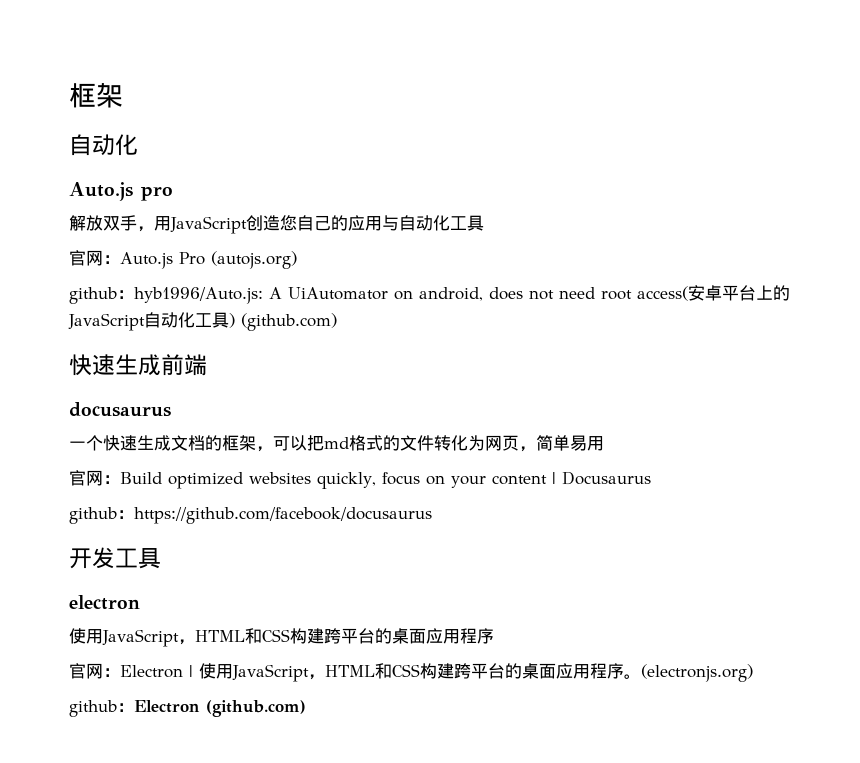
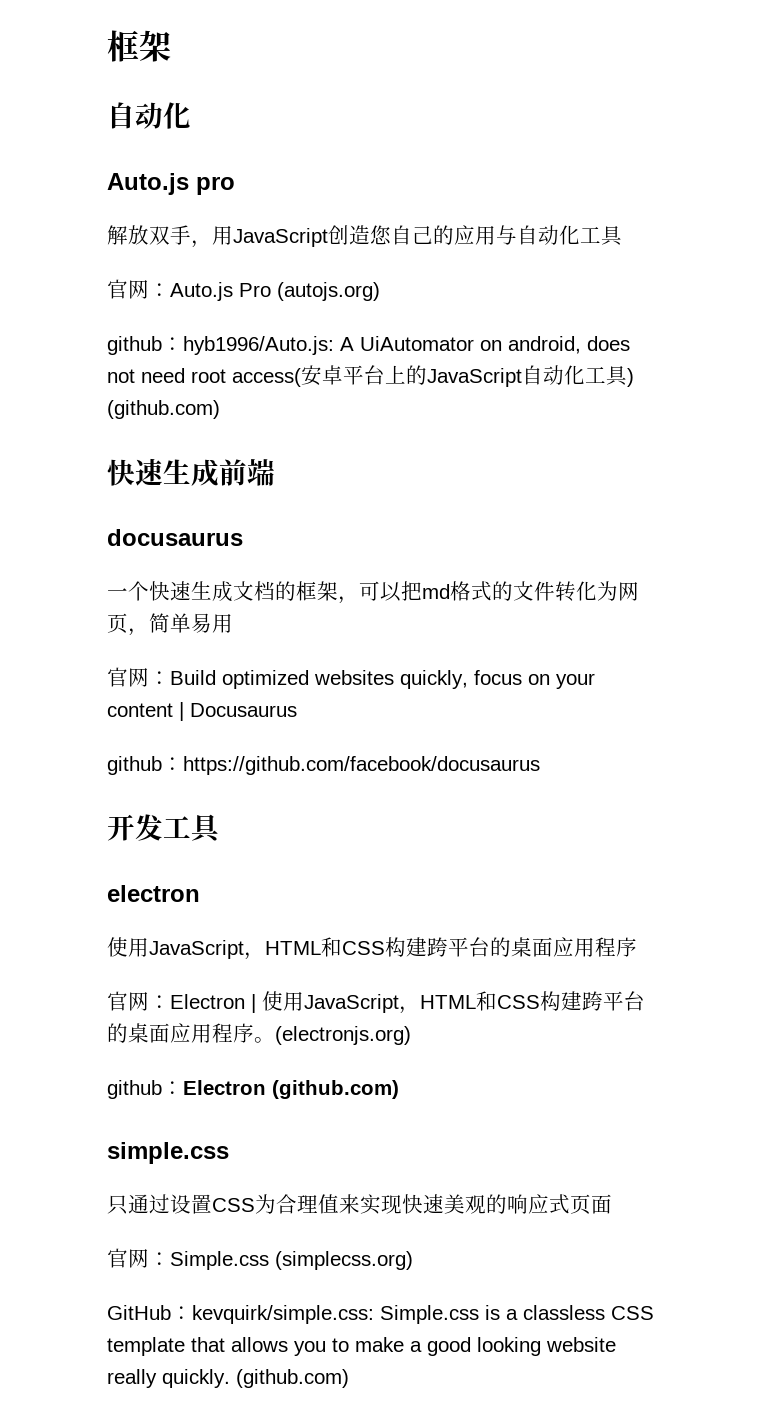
(306, 708) none -> [107,1142,229,1164] [107,1194,612,1215] [107,1248,413,1270] [107,1305,654,1324] [107,1337,616,1356] [107,1369,349,1388] // simple.css // 只通过设置CSS为合理值来实现快速美观的响应式页面 // 官网：Simple.css (simplecss.org) // GitHub：kevquirk/simple.css: Simple.css is a classless CSS template that allows you to make a good looking website really quickly. (github.com)

